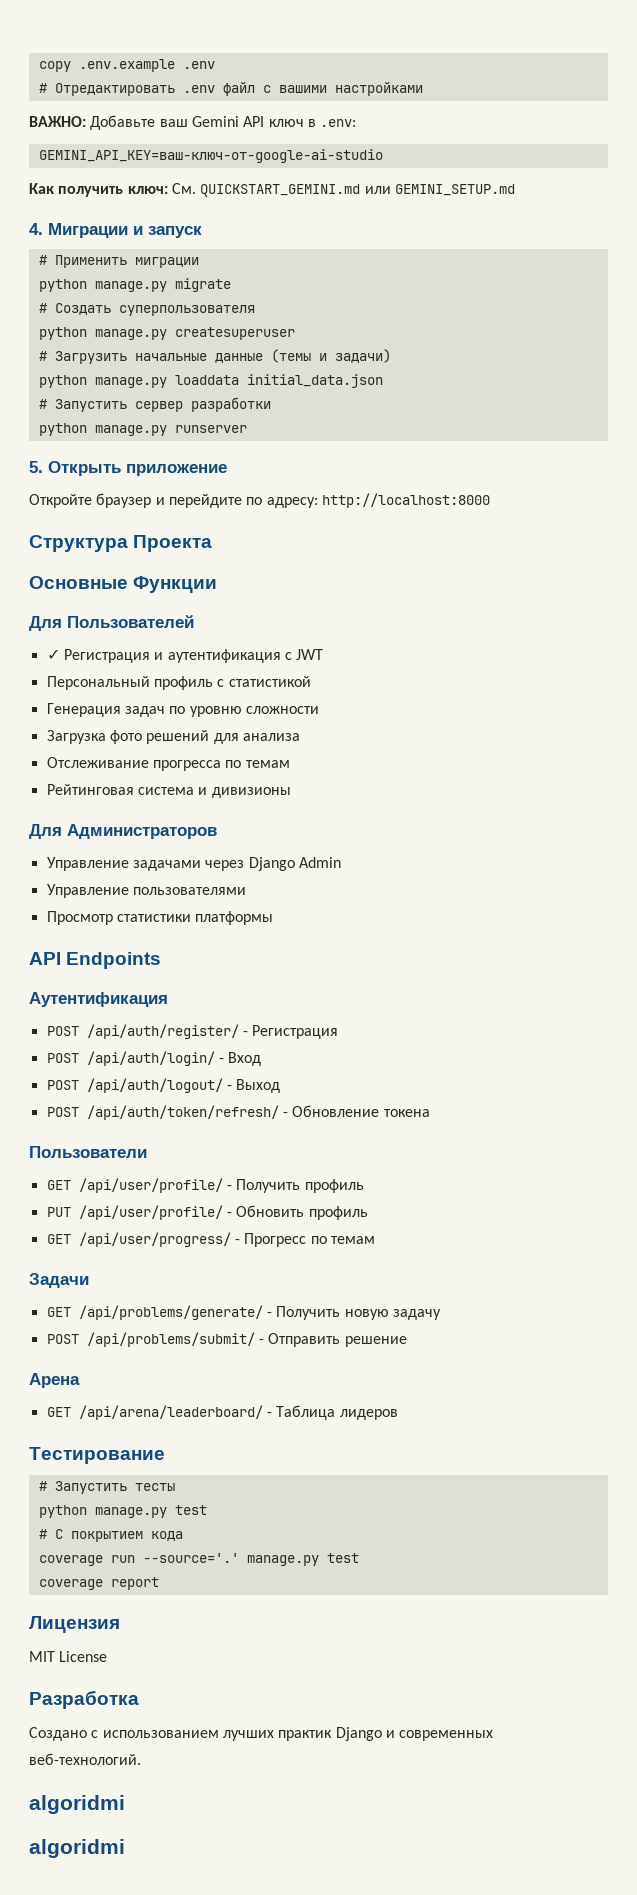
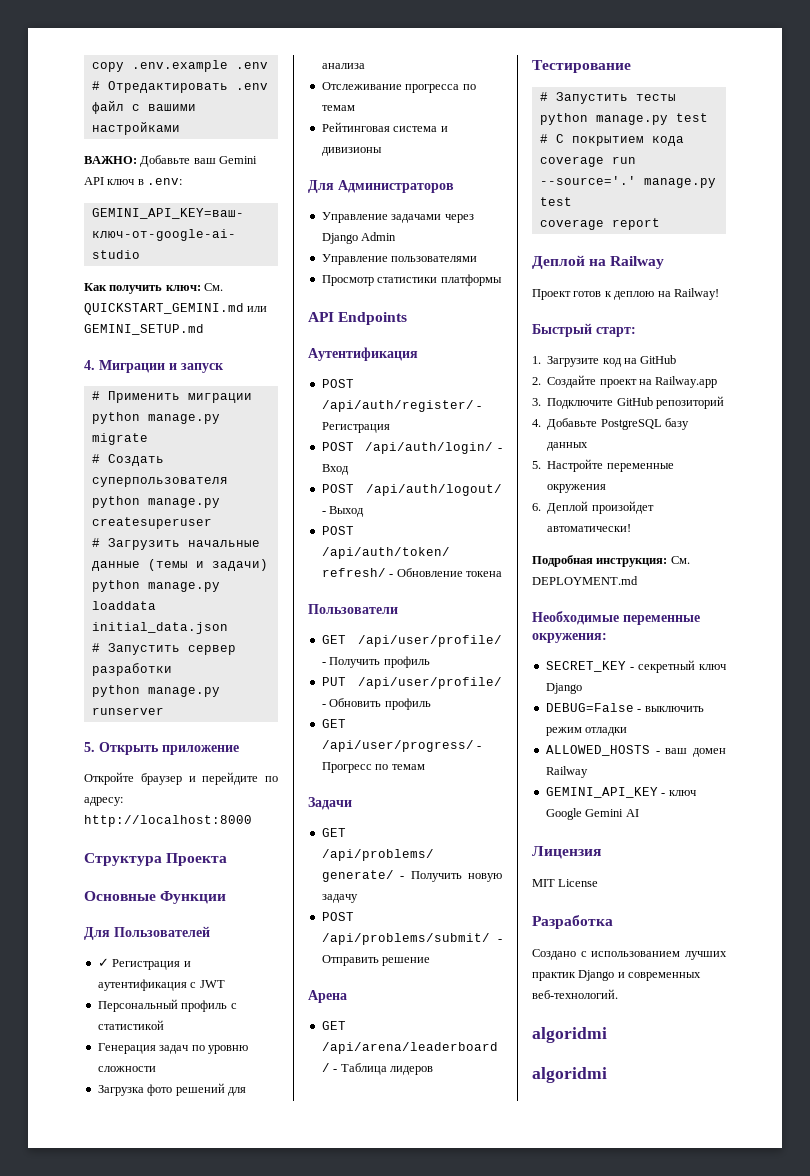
(159, 1583) none -> [532,255,665,269] [532,288,719,300] [532,323,636,337] [532,355,677,367] [532,375,718,388] [532,396,724,409] [532,418,689,430] [547,442,589,451] [532,459,674,472] [547,484,607,493] [532,501,654,514] [547,524,632,532] [532,555,690,567] [532,576,638,585] [532,611,700,625] [532,633,607,643] [545,660,726,673] [545,683,582,694] [545,703,704,712] [545,727,628,736] [545,745,726,757] [545,766,588,778] [545,787,696,798] [545,808,639,820] // Деплой на Railway // Проект готов к деплою на Railway! // Быстрый старт: // 1. Загрузите код на GitHub // 2. Создайте проект на Railway.app // 3. Подключите GitHub репозиторий // 4. Добавьте PostgreSQL базу данных // 5. Настройте переменные окружения // 6. Деплой произойдет автоматически! // Подробная инструкция: См. DEPLOYMENT.md // Необходимые переменные окружения: // SECRET_KEY - секретный ключ Django // DEBUG=False - выключить режим отладки // ALLOWED_HOSTS - ваш домен Railway // GEMINI_API_KEY - ключ Google Gemini AI

